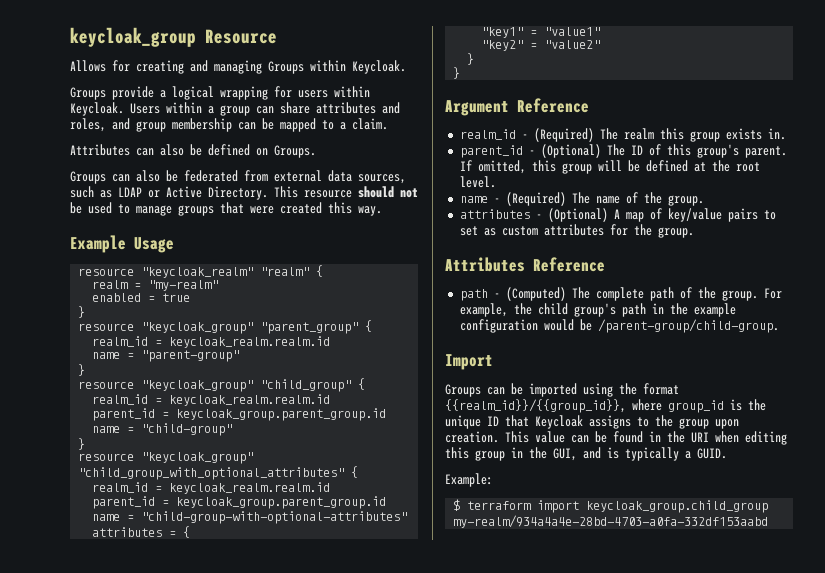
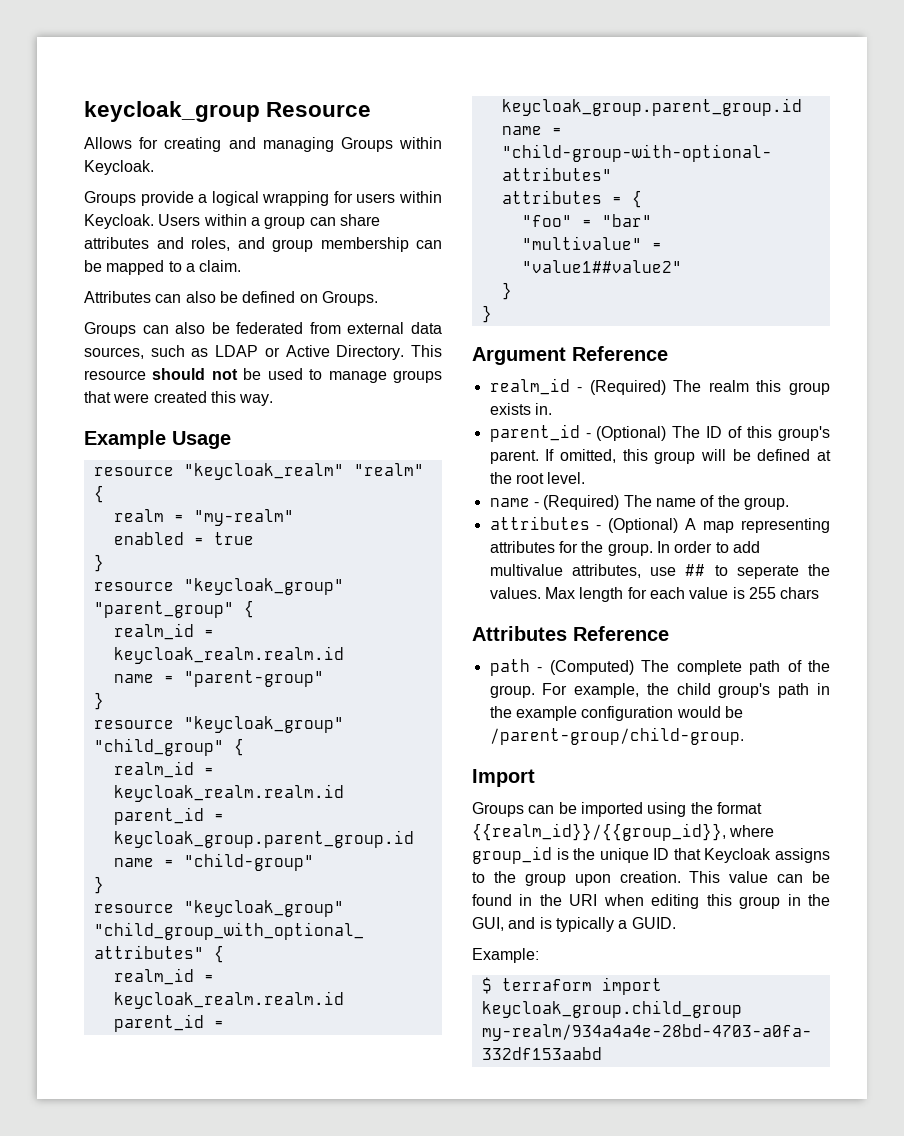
[481,27,601,38] [481,40,601,51] "key1" = "value1" // "key2" = "value2" -> [521,214,652,227] [521,236,662,250] [521,260,682,273] "foo" = "bar" // "multivalue" = "value1##value2"
[649,208,776,222] [459,224,694,238] of key/value pairs to set as custom attributes for the group. -> [741,518,830,533] [489,541,760,556] [489,564,830,579] [489,587,820,602] representing attributes for the group. In order to add multivalue attributes, use ## to seperate the values. Max length for each value is 255 chars

